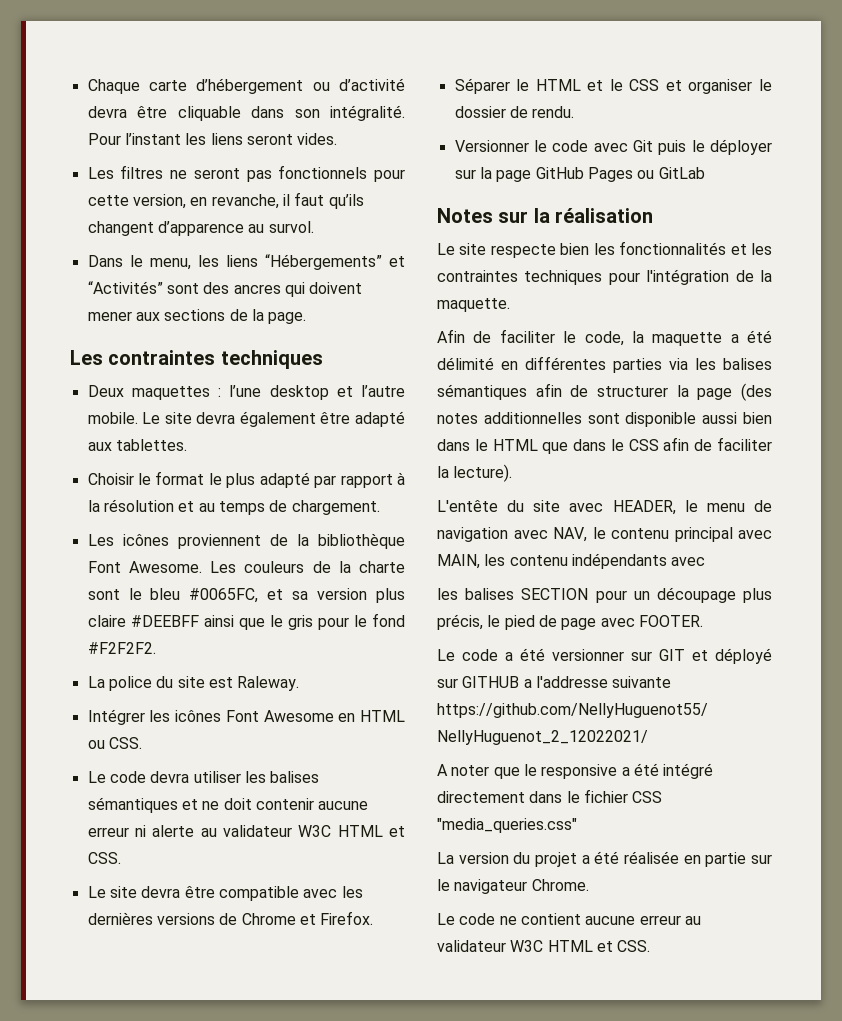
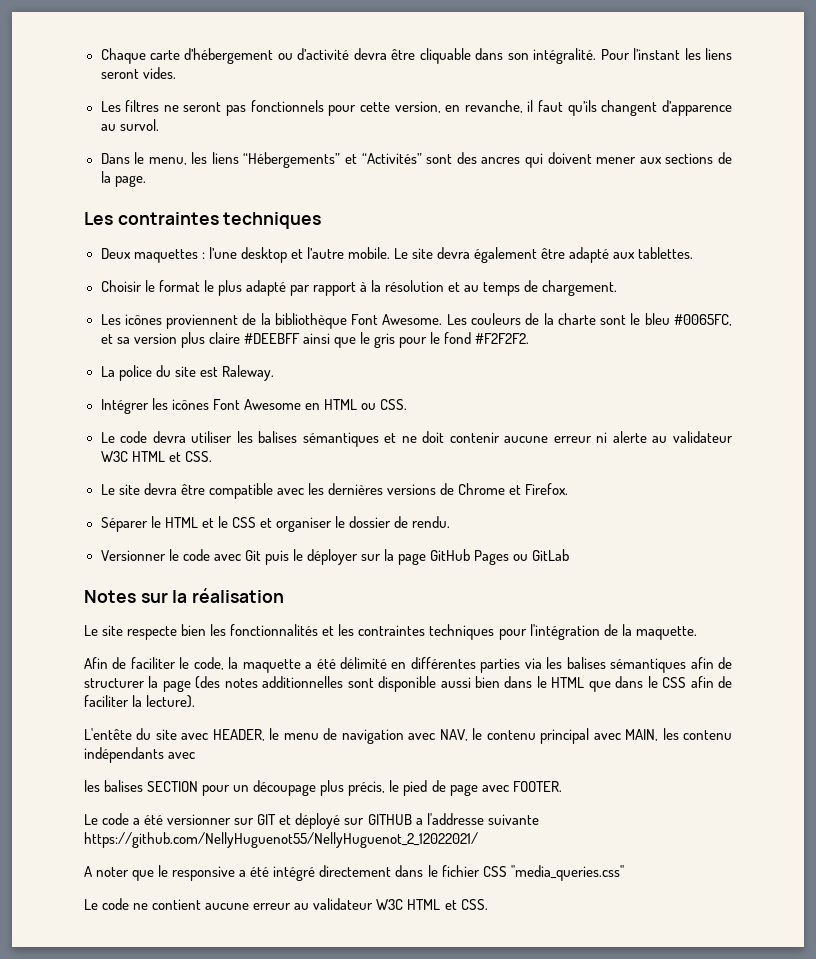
[437,851,772,867] [437,879,589,894] // La version du projet a été réalisée en partie sur le navigateur Chrome. -> (624, 873) none

